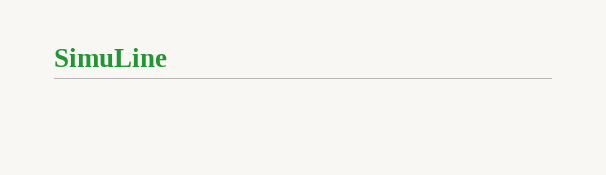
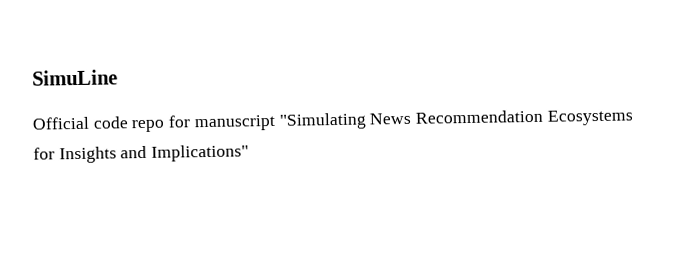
(167, 57) none -> [32,109,633,133] [33,144,250,164] // Official code repo for manuscript "Simulating News Recommendation Ecosystems for Insights and Implications"

